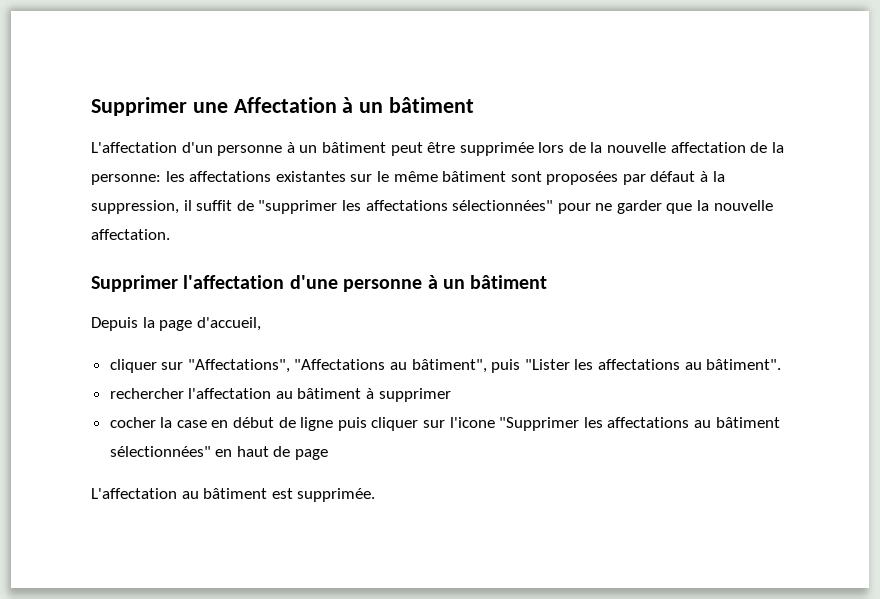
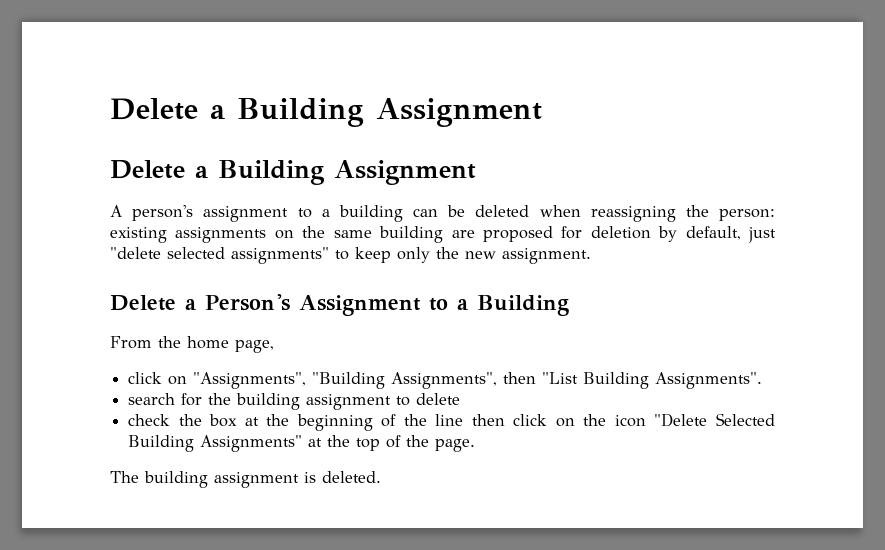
[91,97,475,116] [91,142,784,156] [91,171,725,185] [91,200,773,214] [91,229,170,240] [91,275,548,292] [91,317,261,331] [109,359,782,373] [109,388,451,402] [109,417,780,431] [109,446,329,460] [91,488,376,502] Supprimer une Affectation à un bâtiment // L'affectation d'un personne à un bâtiment peut être supprimée lors de la nouvelle affectation de la personne: les affectations existantes sur le même bâtiment sont proposées par défaut à la suppression, il suffit de "supprimer les affectations sélectionnées" pour ne garder que la nouvelle affectation. // Supprimer l'affectation d'une personne à un bâtiment // Depuis la page d'accueil, // cliquer sur "Affectations", "Affectations au bâtiment", puis "Lister les affectations au bâtiment". // rechercher l'affectation au bâtiment à supprimer // cocher la case en début de ligne puis cliquer sur l'icone "Supprimer les affectations au bâtiment sélectionnées" en haut de page // L'affectation au bâtiment est supprimée. -> [110,98,542,127] [110,160,476,185] [110,205,775,222] [110,226,776,243] [110,247,591,264] [110,294,569,316] [110,336,274,353] [128,372,763,389] [128,393,461,410] [128,413,775,431] [128,435,476,452] [110,471,381,488] Delete a Building Assignment // Delete a Building Assignment // A person's assignment to a building can be deleted when reassigning the person: existing assignments on the same building are proposed for deletion by default, just "delete selected assignments" to keep only the new assignment. // Delete a Person's Assignment to a Building // From the home page, // click on "Assignments", "Building Assignments", then "List Building Assignments". // search for the building assignment to delete // check the box at the beginning of the line then click on the icon "Delete Selected Building Assignments" at the top of the page. // The building assignment is deleted.

